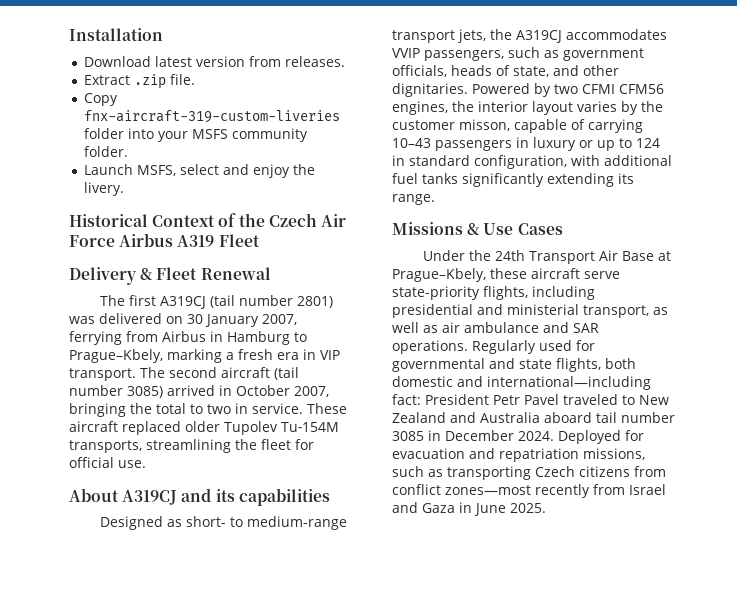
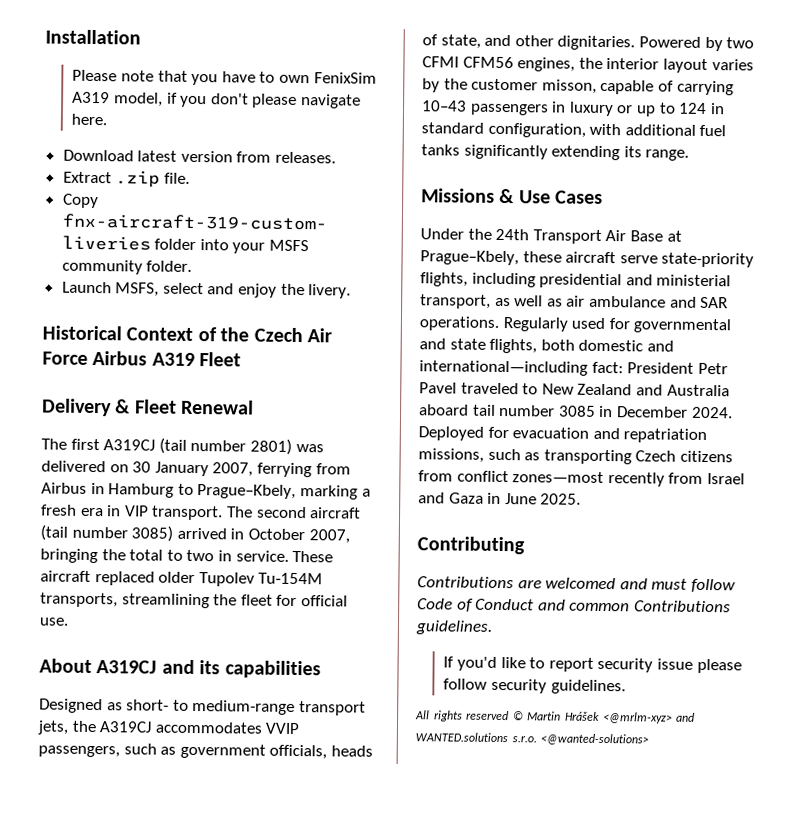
(163, 34) none -> [72,69,377,86] [72,91,362,109] [71,113,108,126] // Please note that you have to own FenixSim A319 model, if you don't please navigate here.
(546, 508) none -> [417,536,525,555] [417,576,736,593] [417,598,731,613] [415,620,493,635] [443,656,742,674] [443,678,626,695] [415,710,696,724] [415,732,650,746] // Contributing // Contributions are welcomed and must follow Code of Conduct and common Contributions guidelines. // If you'd like to report security issue please follow security guidelines. // All rights reserved © Martin Hrášek <@mrlm-xyz> and WANTED.solutions s.r.o. <@wanted-solutions>

